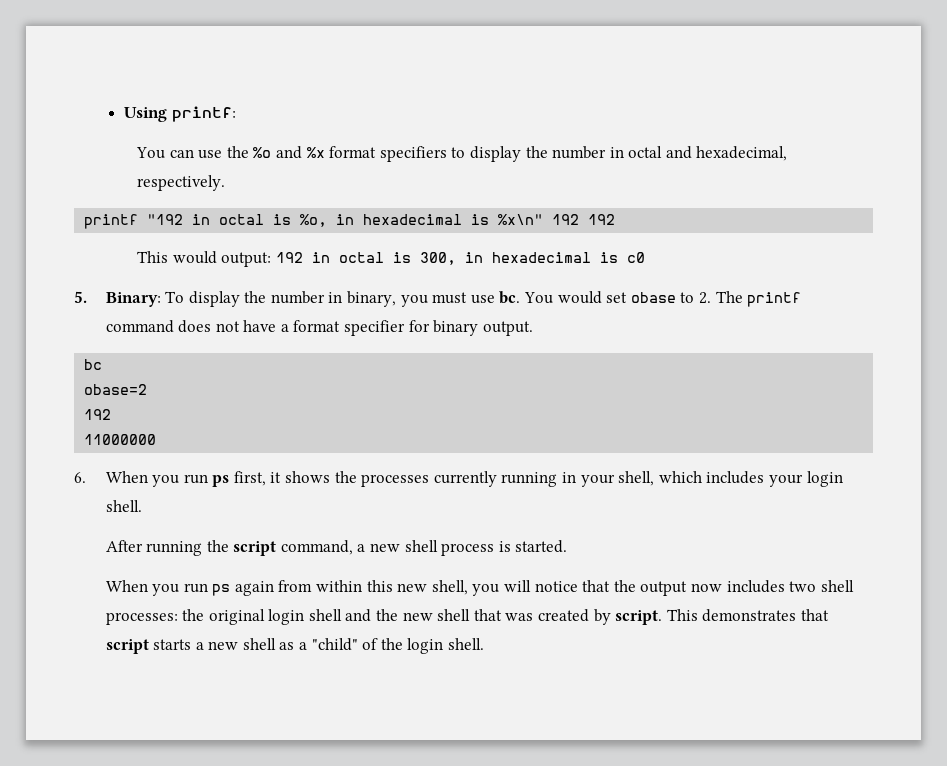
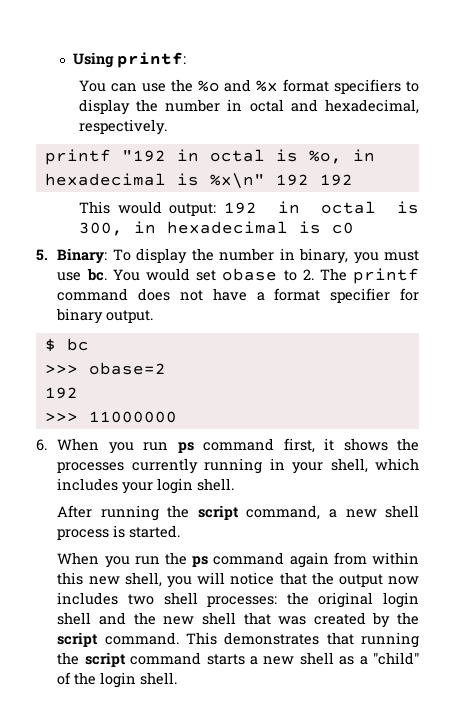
(533, 328) none -> [44,338,56,352] $
(103, 364) none -> [44,364,78,374] >>>
(112, 414) none -> [44,412,78,422] >>>
(230, 481) none -> [203,438,275,451] command
[212,584,231,596] ps -> [165,552,285,567] the ps command
[615,609,829,625] [105,639,149,654] script. This demonstrates that script -> [397,612,420,625] [57,632,419,648] [57,652,202,667] the script command. This demonstrates that running the script command

